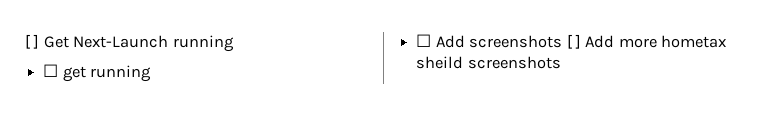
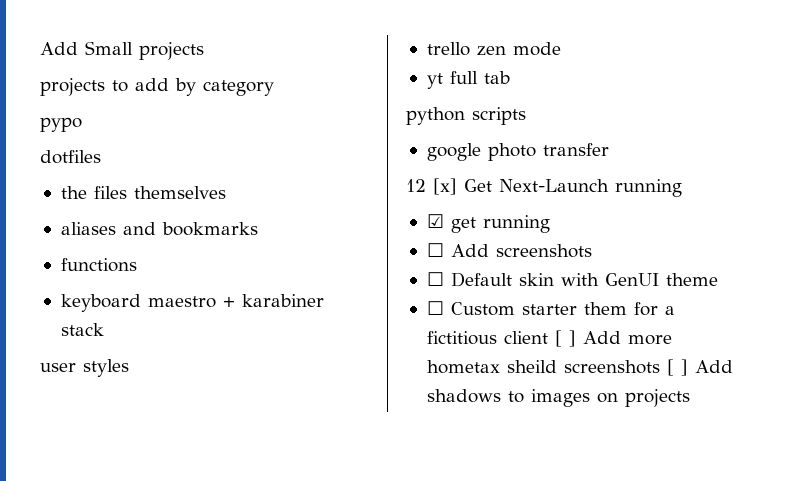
[25,34,40,49] [ ] -> [40,41,204,60] [40,78,274,96] [40,117,82,132] [40,150,101,164] [60,186,226,199] [60,222,258,236] [60,258,137,272] [60,294,324,312] [60,323,104,336] [40,359,129,377] [426,42,561,56] [426,71,510,89] [406,107,526,125] [426,143,609,161] [406,178,457,195] Add Small projects // projects to add by category // pypo // dotfiles // the files themselves // aliases and bookmarks // functions // keyboard maestro + karabiner stack // user styles // trello zen mode // yt full tab // python scripts // google photo transfer // 12 [x]
[43,64,59,77] ☐ -> [426,214,444,228] ☑
(563, 41) none -> [426,272,718,287] [426,301,675,316] [426,331,548,345] // ☐ Default skin with GenUI theme // ☐ Custom starter them for a fictitious client
(561, 62) none -> [666,359,733,376] [426,389,690,407] [ ] Add shadows to images on projects

